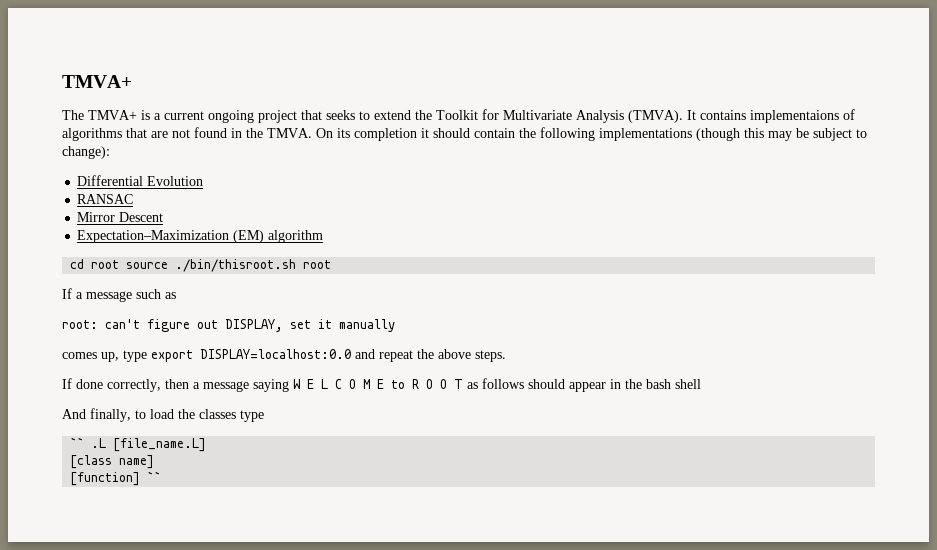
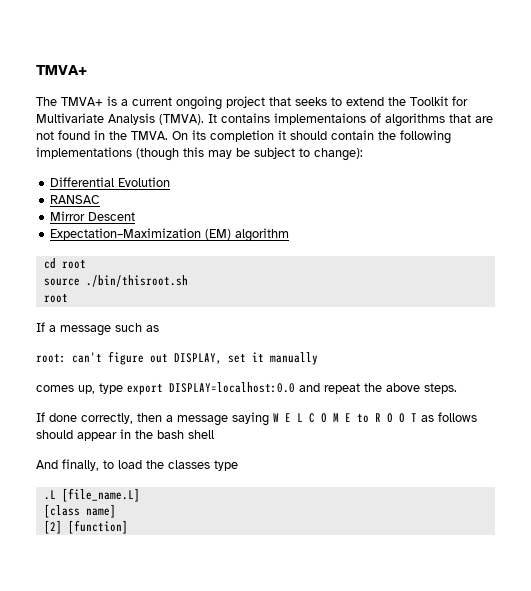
(120, 264) none -> (86, 264) //
(297, 265) none -> (188, 281) //
[70,437,85,448] `` -> (238, 465) none
[70,471,162,486] [function] `` -> [43,520,128,534] [2] [function]

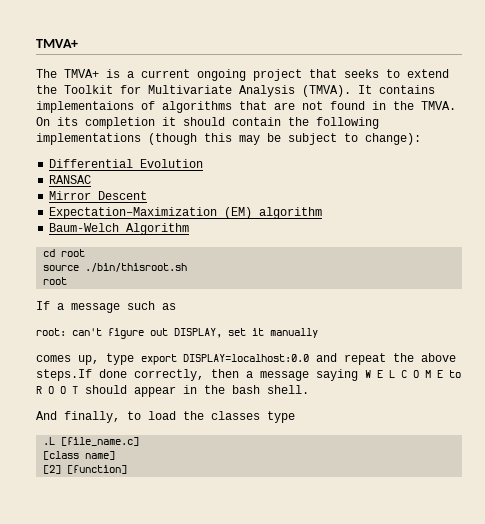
(290, 235) none -> [49,223,190,235] // Baum-Welch Algorithm
[424,383,457,394] [36,412,45,422] steps. // If -> [36,369,92,381] steps.If
[421,412,477,422] as follows -> (78, 390) none
[188,430,214,439] shell -> [267,385,309,394] shell.
[61,488,140,502] [file_name.L] -> [61,437,140,446] [file_name.c]

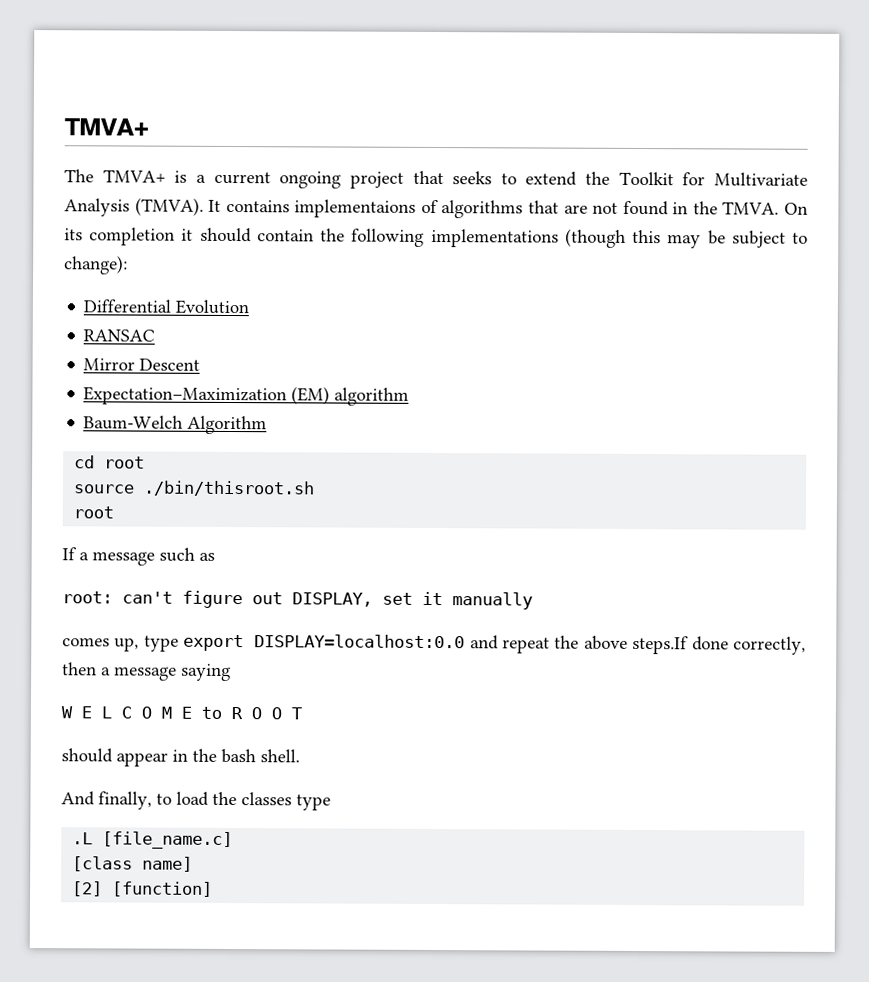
(358, 375) none -> (231, 672) //
(78, 390) none -> (302, 713) //

